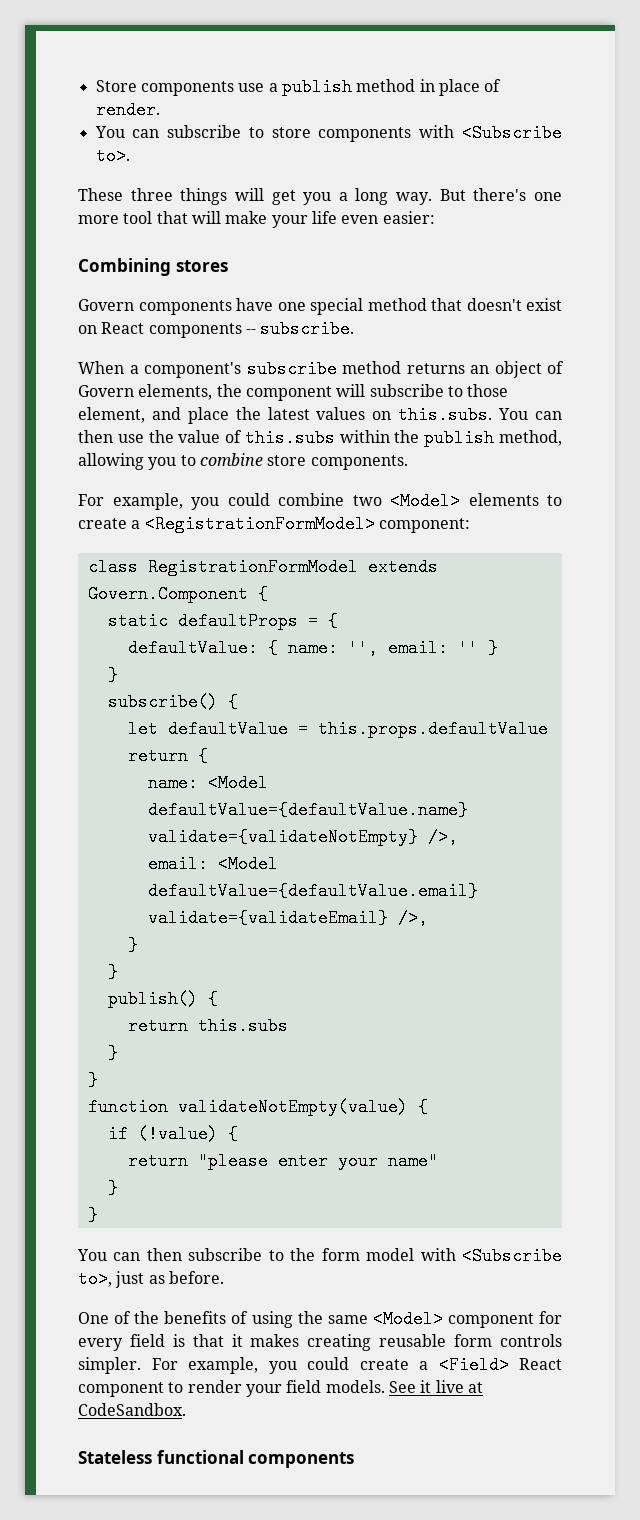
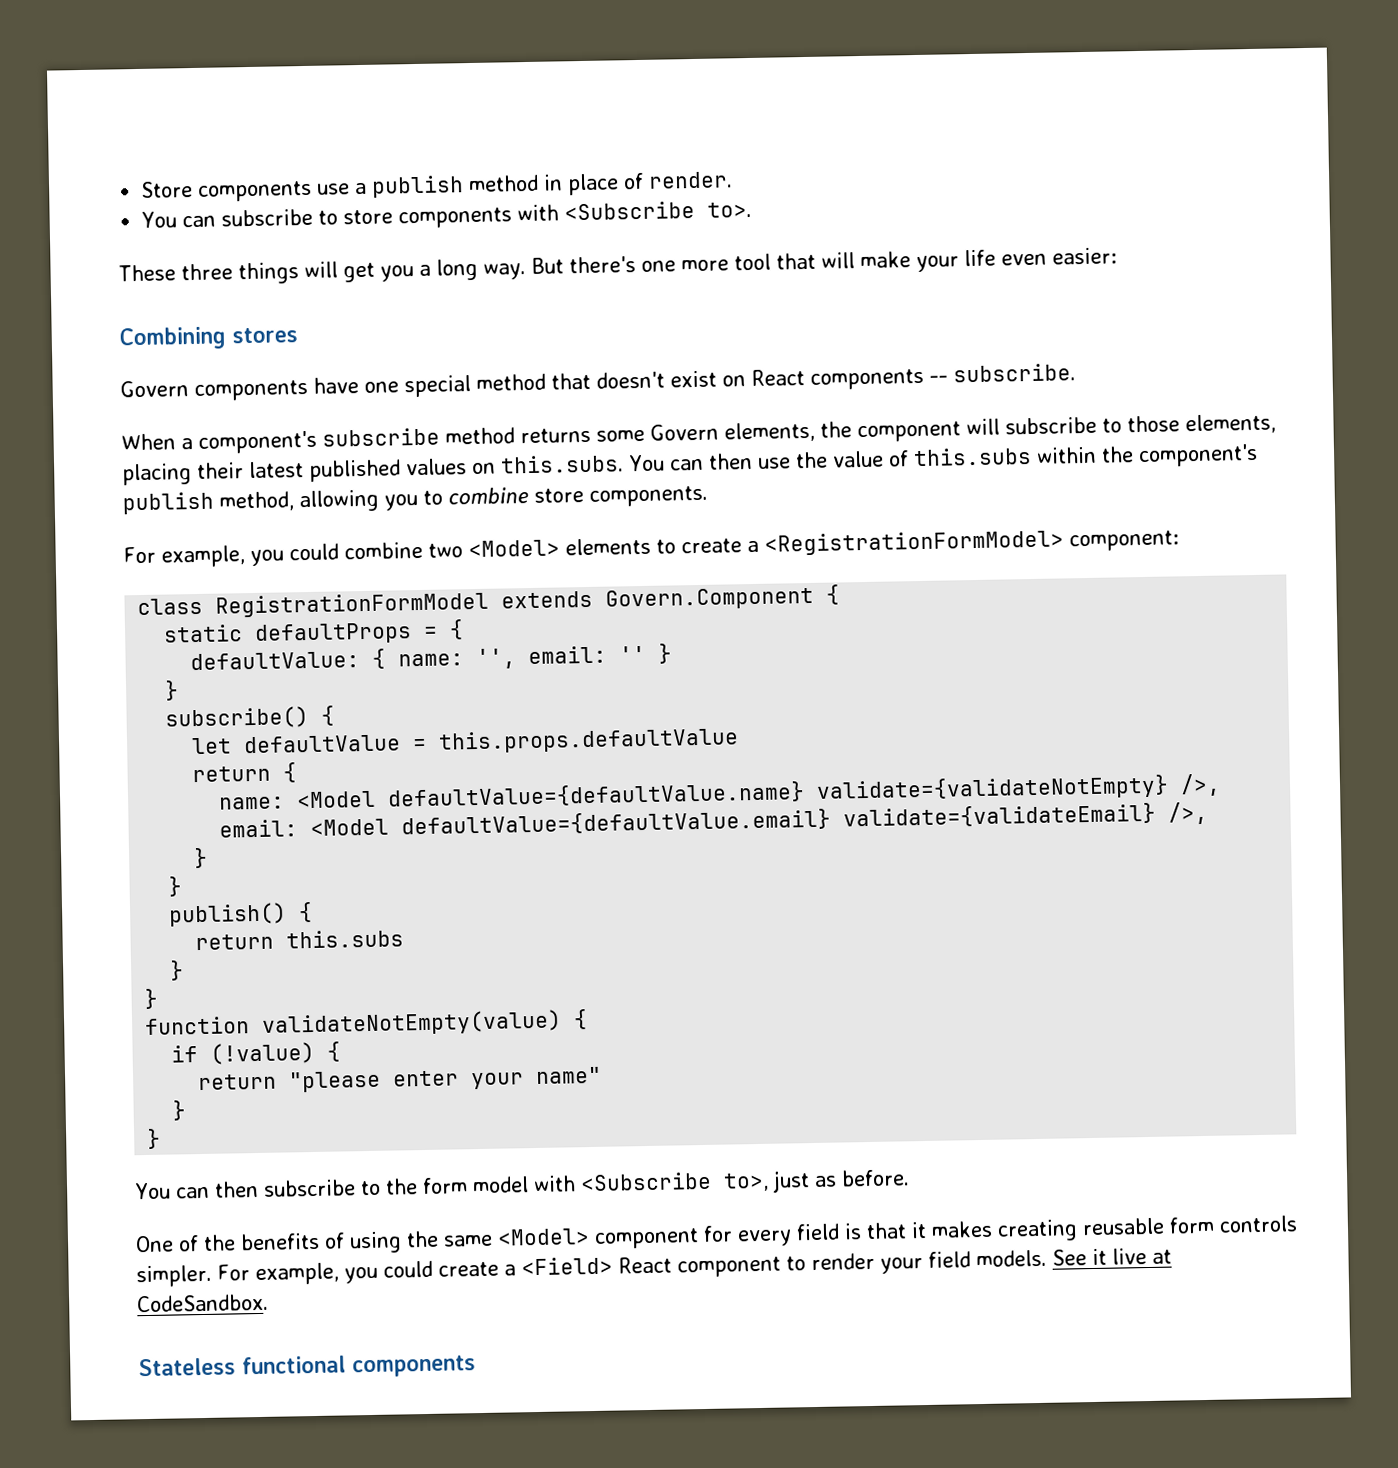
[470,361,564,378] an object of -> [596,429,645,442] some
[78,407,310,424] element, and place the latest -> [1185,413,1276,435] [122,459,401,486] elements, placing their latest published
(420, 436) none -> [1137,443,1258,468] component's

